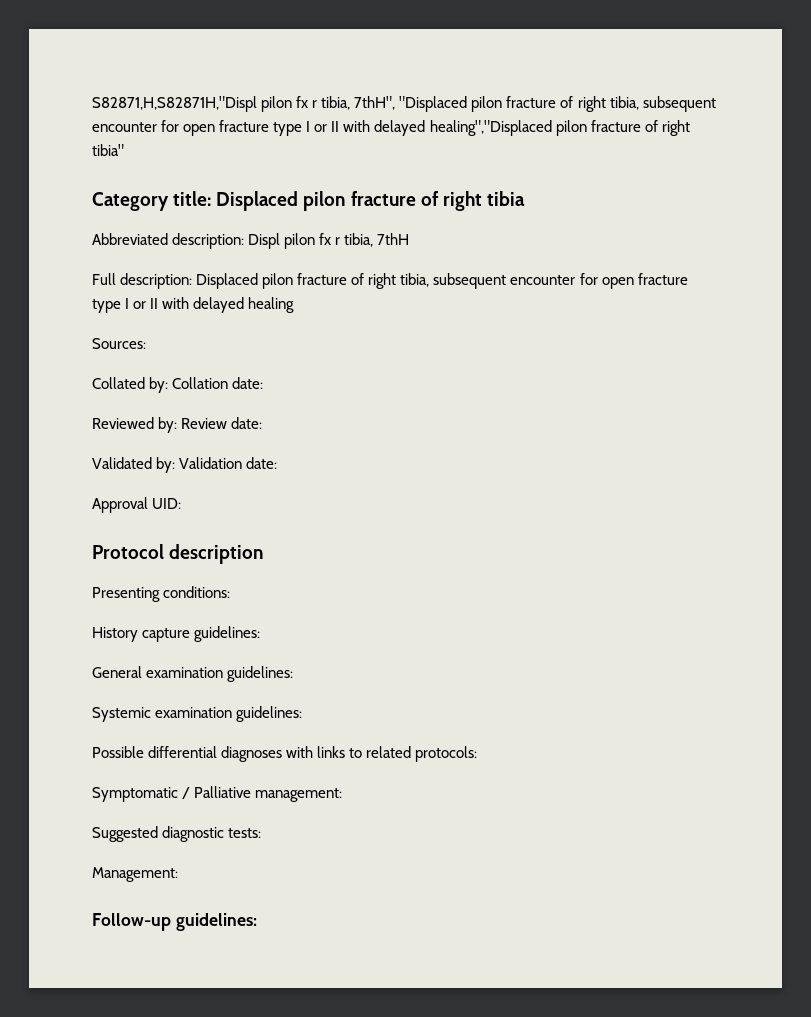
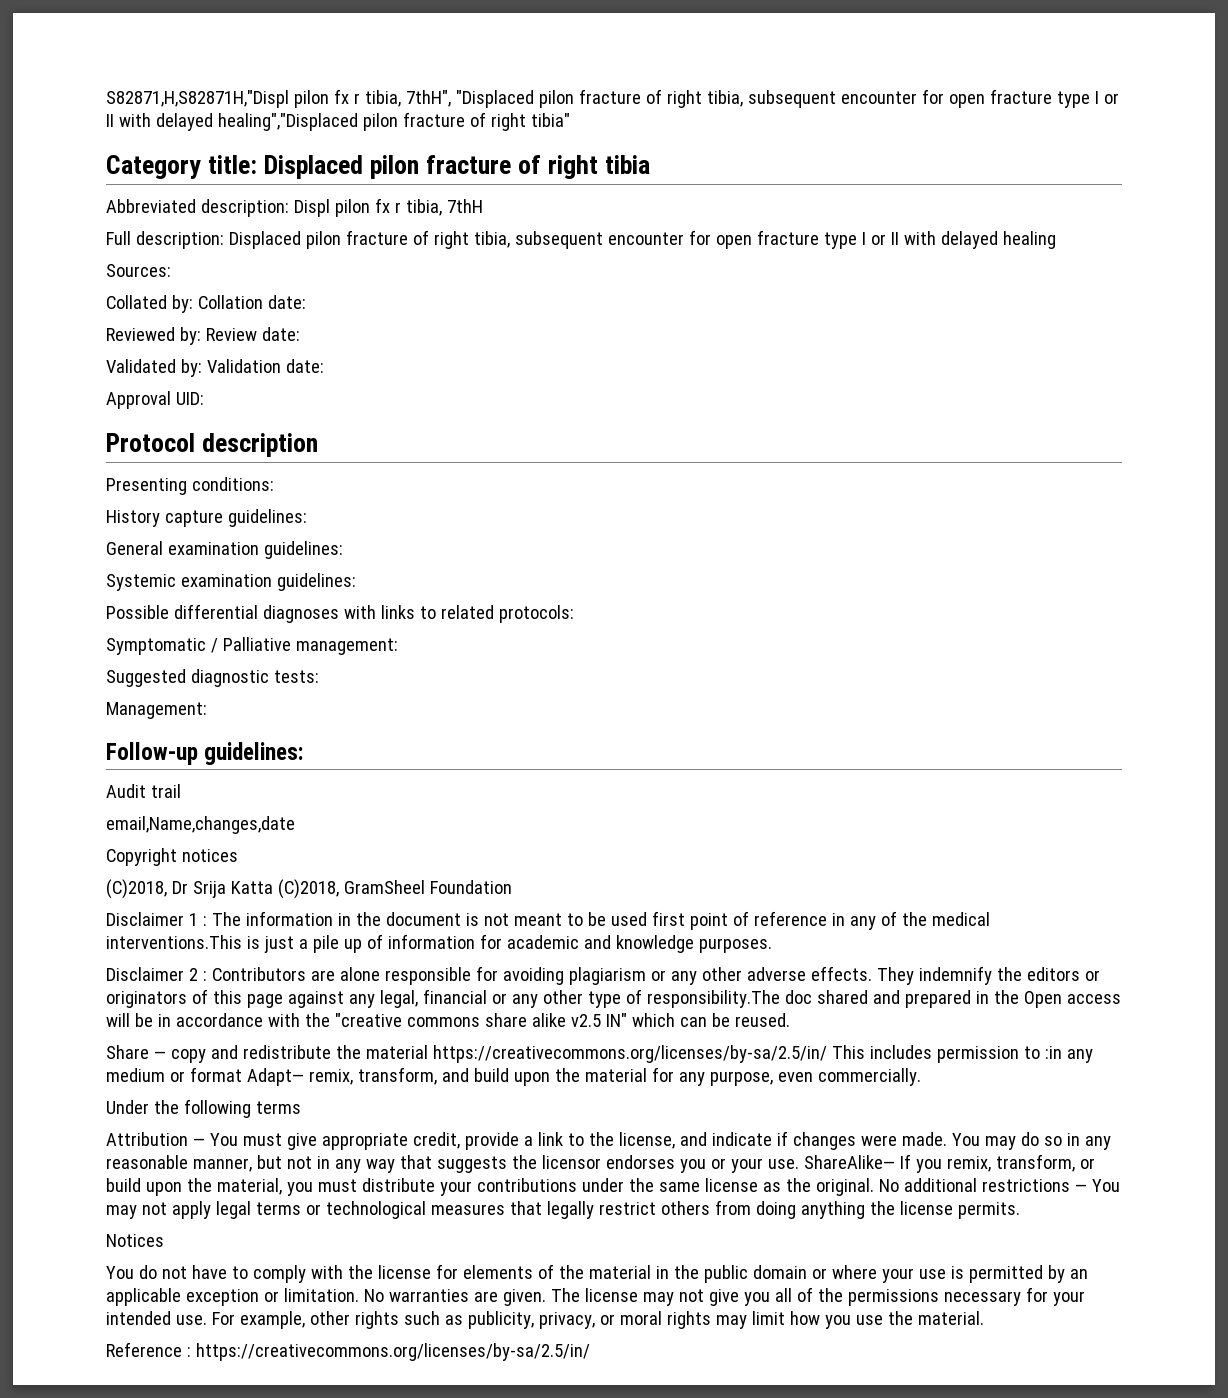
(257, 922) none -> [106,784,181,798] [106,816,295,834] [106,848,238,866] [106,879,512,899] [106,911,990,930] [106,934,772,953] [106,966,1100,985] [106,989,1121,1008] [106,1013,790,1027] [106,1045,1093,1063] [106,1067,921,1086] [106,1099,301,1118] [106,1131,1111,1150] [106,1154,1095,1173] [106,1178,1120,1196] [106,1200,1020,1219] [106,1234,164,1247] [106,1264,1088,1283] [106,1287,1085,1306] [106,1311,984,1329] [106,1342,590,1361] // Audit trail // email,Name,changes,date // Copyright notices // (C)2018, Dr Srija Katta (C)2018, GramSheel Foundation // Disclaimer 1 : The information in the document is not meant to be used first point of reference in any of the medical interventions.This is just a pile up of information for academic and knowledge purposes. // Disclaimer 2 : Contributors are alone responsible for avoiding plagiarism or any other adverse effects. They indemnify the editors or originators of this page against any legal, financial or any other type of responsibility.The doc shared and prepared in the Open access will be in accordance with the "creative commons share alike v2.5 IN" which can be reused. // Share — copy and redistribute the material https://creativecommons.org/licenses/by-sa/2.5/in/ This includes permission to :in any medium or format Adapt— remix, transform, and build upon the material for any purpose, even commercially. // Under the following terms // Attribution — You must give appropriate credit, provide a link to the license, and indicate if changes were made. You may do so in any reasonable manner, but not in any way that suggests the licensor endorses you or your use. ShareAlike— If you remix, transform, or build upon the material, you must distribute your contributions under the same license as the original. No additional restrictions — You may not apply legal terms or technological measures that legally restrict others from doing anything the license permits. // Notices // You do not have to comply with the license for elements of the material in the public domain or where your use is permitted by an applicable exception or limitation. No warranties are given. The license may not give you all of the permissions necessary for your intended use. For example, other rights such as publicity, privacy, or moral rights may limit how you use the material. // Reference : https://creativecommons.org/licenses/by-sa/2.5/in/

